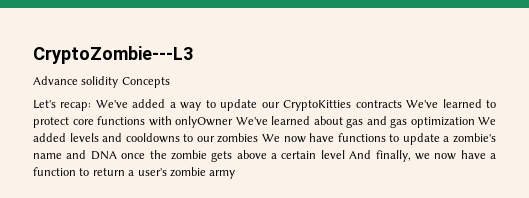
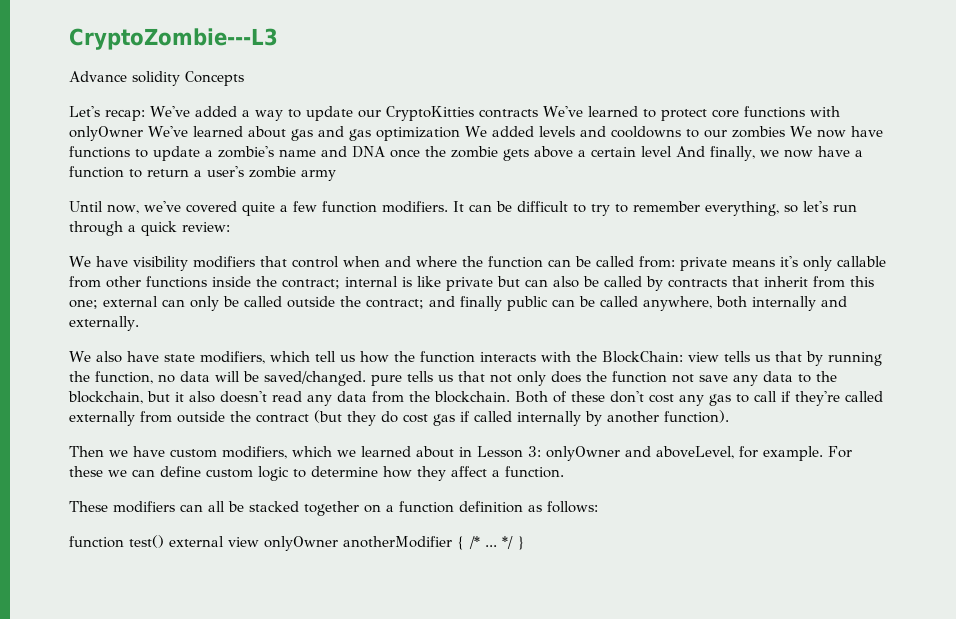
(236, 174) none -> [69,201,857,216] [69,221,230,236] [69,256,886,271] [69,276,874,291] [69,296,847,311] [69,316,139,331] [69,351,882,366] [69,371,837,386] [68,391,883,406] [69,410,729,426] [69,446,852,461] [69,466,564,481] [69,501,598,516] [69,535,525,551] // Until now, we've covered quite a few function modifiers. It can be difficult to try to remember everything, so let's run through a quick review: // We have visibility modifiers that control when and where the function can be called from: private means it's only callable from other functions inside the contract; internal is like private but can also be called by contracts that inherit from this one; external can only be called outside the contract; and finally public can be called anywhere, both internally and externally. // We also have state modifiers, which tell us how the function interacts with the BlockChain: view tells us that by running the function, no data will be saved/changed. pure tells us that not only does the function not save any data to the blockchain, but it also doesn't read any data from the blockchain. Both of these don't cost any gas to call if they're called externally from outside the contract (but they do cost gas if called internally by another function). // Then we have custom modifiers, which we learned about in Lesson 3: onlyOwner and aboveLevel, for example. For these we can define custom logic to determine how they affect a function. // These modifiers can all be stacked together on a function definition as follows: // function test() external view onlyOwner anotherModifier { /* ... */ }

